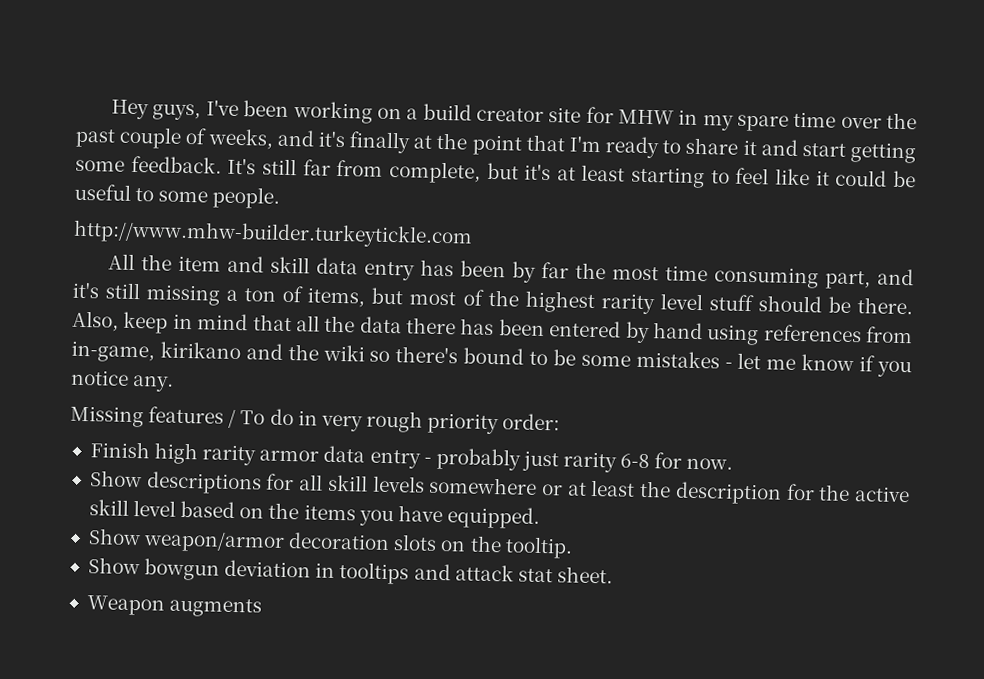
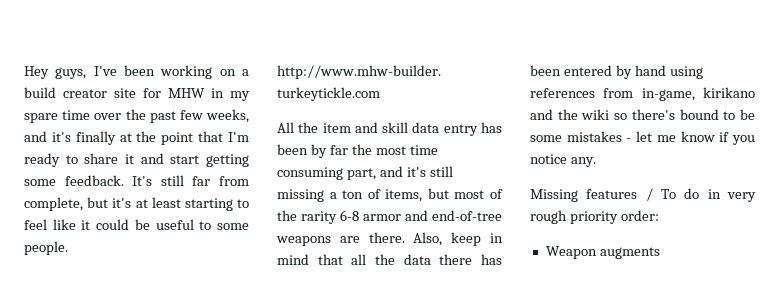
[119,126,208,149] couple of -> [179,110,203,120] few
[524,290,851,315] highest rarity level stuff should be -> [301,210,502,224] [276,236,360,246] rarity 6-8 armor and end-of-tree weapons are
[89,441,734,473] [89,470,910,505] [88,499,540,529] [87,528,573,559] [87,557,613,585] // Finish high rarity armor data entry - probably just rarity 6-8 for now. // Show descriptions for all skill levels somewhere or at least the description for the active skill level based on the items you have equipped. // Show weapon/armor decoration slots on the tooltip. // Show bowgun deviation in tooltips and attack stat sheet. -> (659, 215) none

